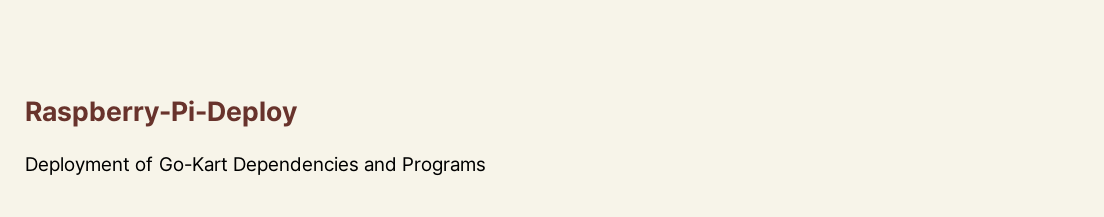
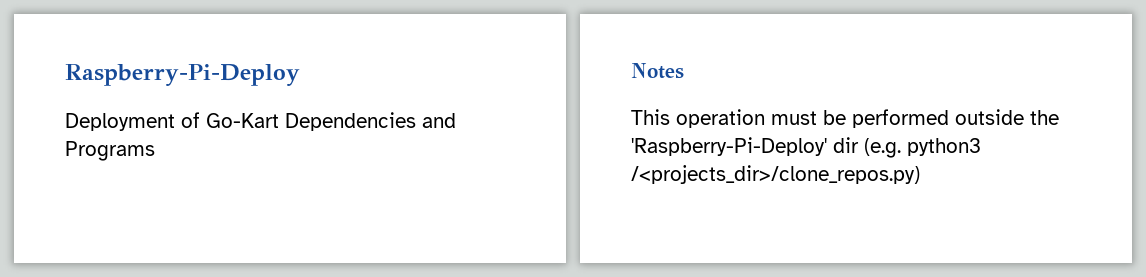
(487, 166) none -> [631,63,684,79] [631,109,1059,128] [631,137,981,158] [631,165,920,184] // Notes // This operation must be performed outside the 'Raspberry-Pi-Deploy' dir (e.g. python3 /<projects_dir>/clone_repos.py)

